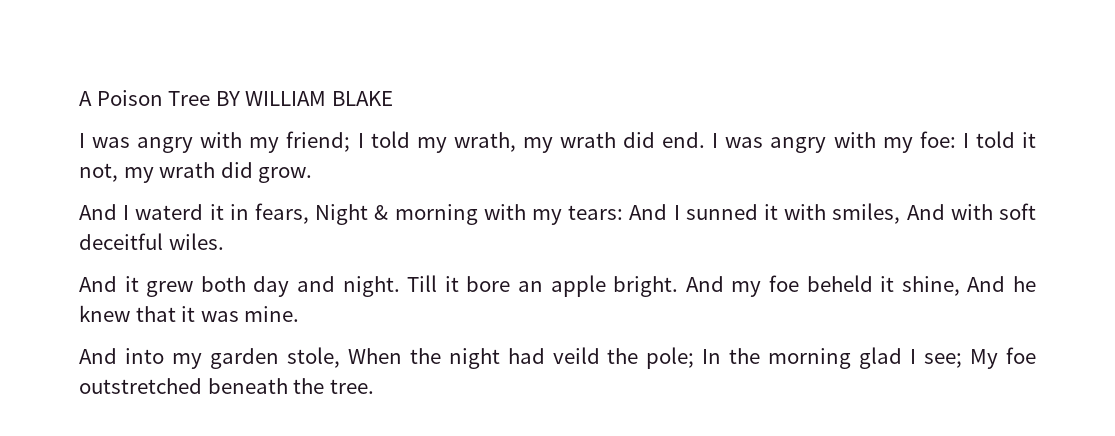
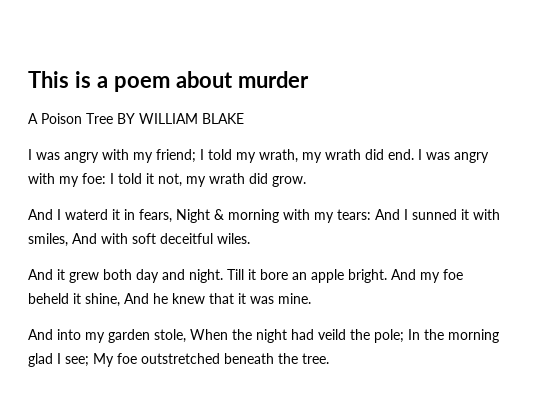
(79, 98) none -> [28,71,309,92] This is a poem about murder //

